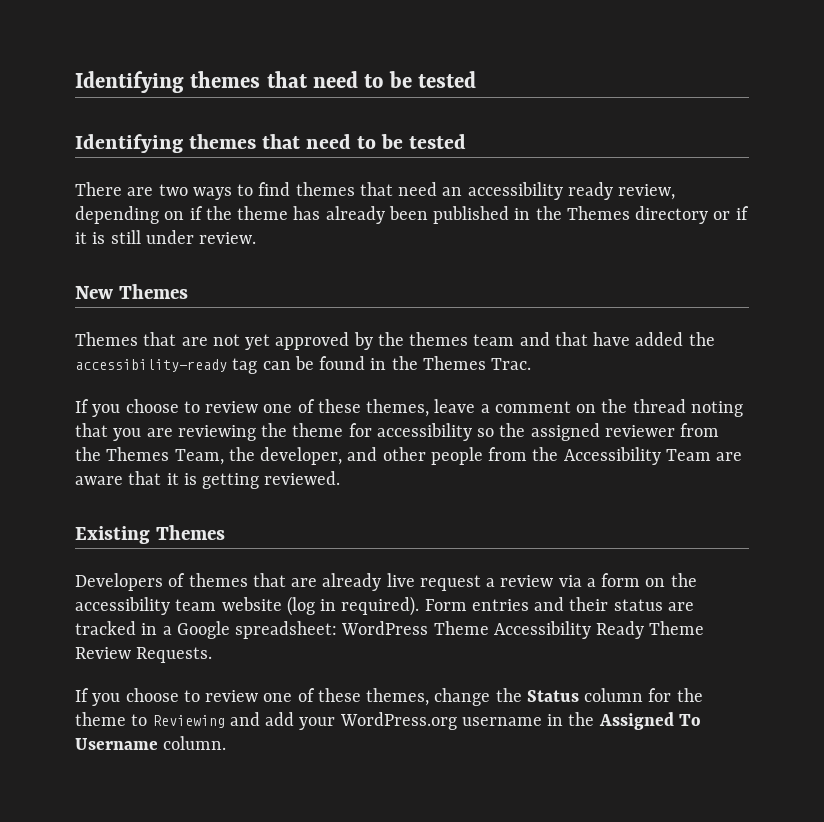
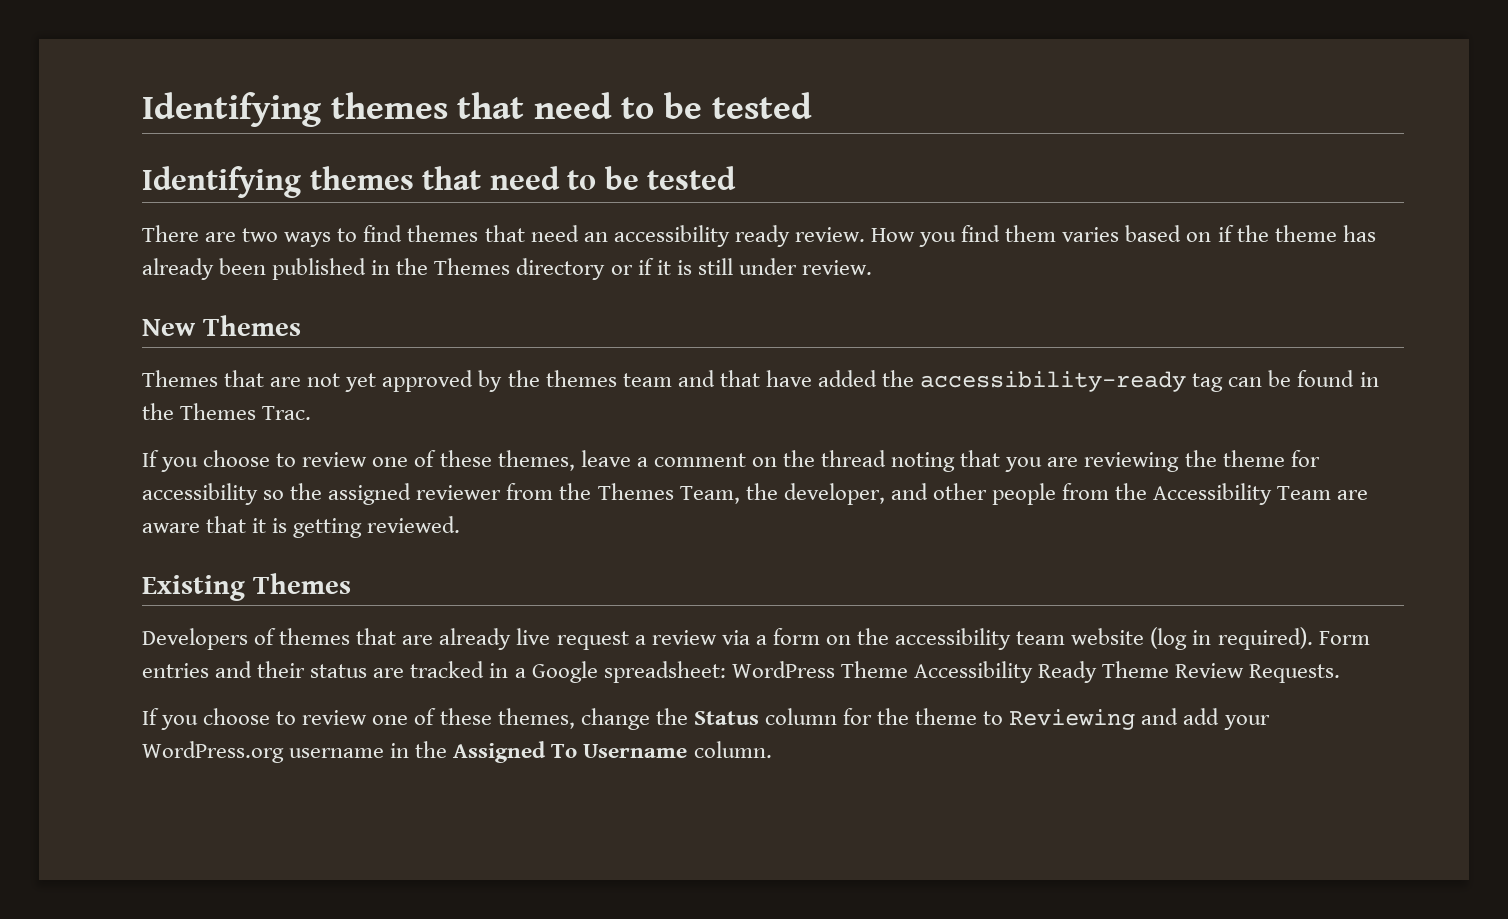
[618,184,676,200] [75,206,159,224] review, depending -> [794,225,1182,247] review. How you find them varies based

